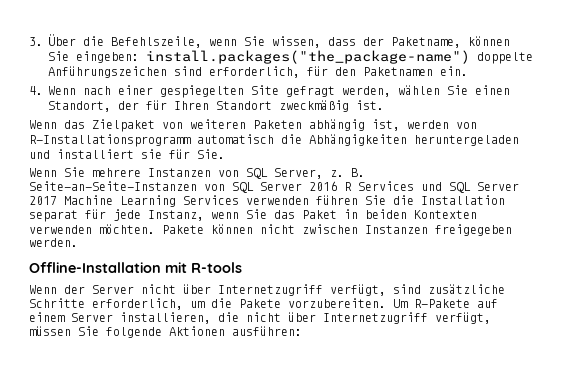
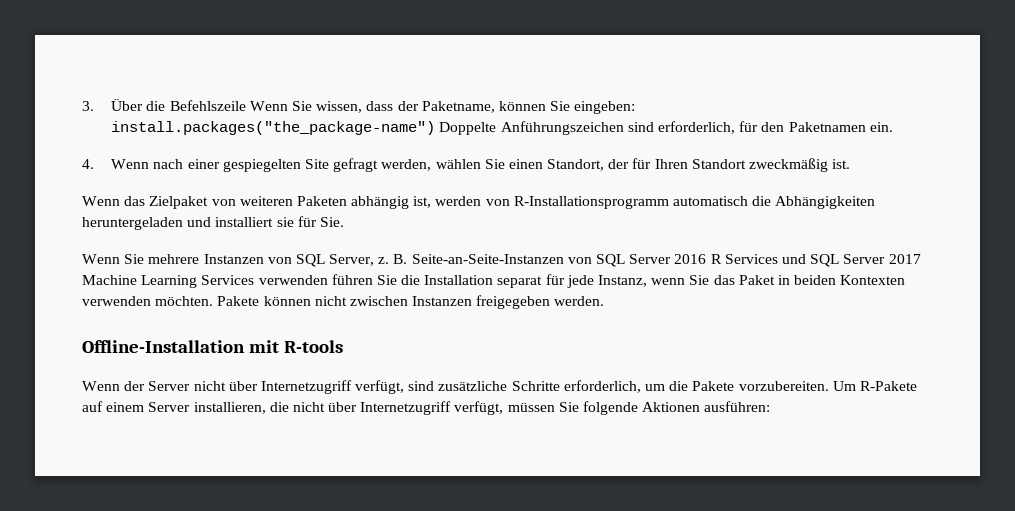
[111,36,237,48] Befehlszeile, wenn -> [169,100,288,111] Befehlszeile Wenn
[477,52,533,64] doppelte -> [439,122,497,135] Doppelte

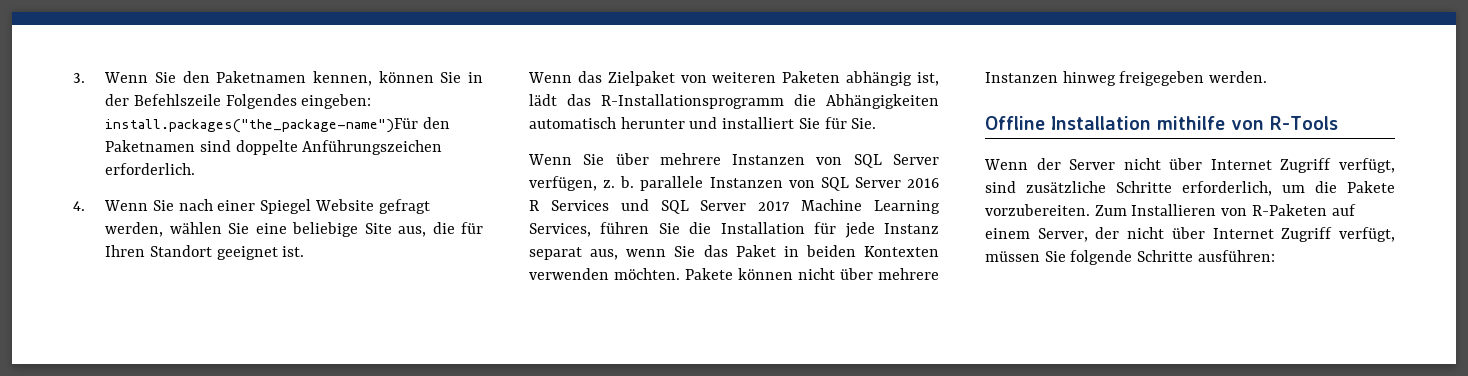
[111,99,636,114] [111,121,893,135] Über die Befehlszeile Wenn Sie wissen, dass der Paketname, können Sie eingeben: install.packages("the_package-name") Doppelte Anführungszeichen sind erforderlich, für den Paketnamen ein. -> [104,71,484,86] [105,94,372,109] [105,117,451,133] [105,140,443,155] [105,163,196,175] Wenn Sie den Paketnamen kennen, können Sie in der Befehlszeile Folgendes eingeben: install.packages("the_package-name")Für den Paketnamen sind doppelte Anführungszeichen erforderlich.
(150, 164) none -> [153,200,175,211] Sie
[222,159,329,172] gespiegelten Site -> [260,199,374,214] Spiegel Website
[508,159,630,171] einen Standort, der -> [255,222,455,237] eine beliebige Site aus, die
[749,158,829,172] zweckmäßig -> [216,246,278,260] geeignet
[435,196,876,209] [82,217,183,230] werden von R-Installationsprogramm automatisch die Abhängigkeiten heruntergeladen -> [529,94,939,109] [529,117,685,129] lädt das R-Installationsprogramm die Abhängigkeiten automatisch herunter
[276,217,294,227] sie -> [798,118,820,129] Sie
(145, 259) none -> [615,153,649,165] über
[329,254,564,266] Server, z. B. Seite-an-Seite-Instanzen -> [893,154,939,165] [529,176,783,191] Server verfügen, z. b. parallele Instanzen
[201,275,328,285] Services verwenden -> [529,223,591,237] Services,
[497,276,543,288] separat -> (805, 228) none
[598,275,648,287] Instanz, -> [884,223,939,234] [529,247,619,260] Instanz separat aus,
[349,295,605,309] [82,340,343,353] zwischen Instanzen freigegeben werden. // Offline-Installation mit R-tools -> [840,268,939,280] [985,71,1268,86] [985,116,1338,130] über mehrere Instanzen hinweg freigegeben werden. // Offline Installation mithilfe von R-Tools
[260,380,352,394] Internetzugriff -> [1210,158,1332,173] Internet Zugriff
[832,381,917,391] [82,401,452,415] Um R-Pakete auf einem Server installieren, die nicht über Internetzugriff -> [1094,204,1356,216] [985,227,1333,242] Zum Installieren von R-Paketen auf einem Server, der nicht über Internet Zugriff
[642,402,701,412] Aktionen -> [1137,250,1194,262] Schritte

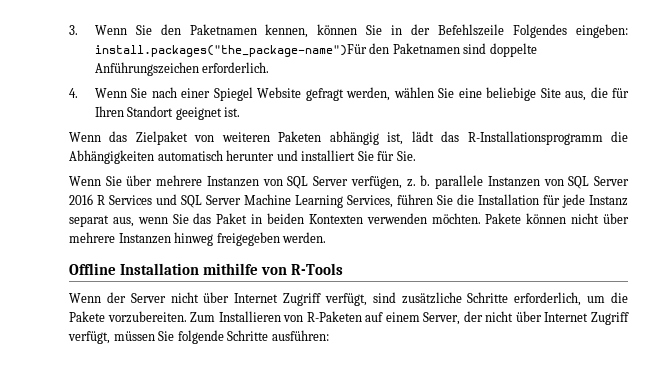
[758,201,791,211] 2017 -> (241, 200) none

